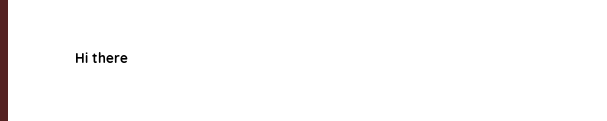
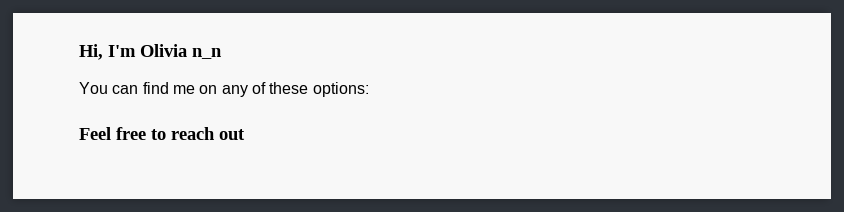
[75,52,128,63] Hi there -> [79,44,222,60] [79,82,369,97] [79,127,245,140] Hi, I'm Olivia n_n // You can find me on any of these options: // Feel free to reach out

